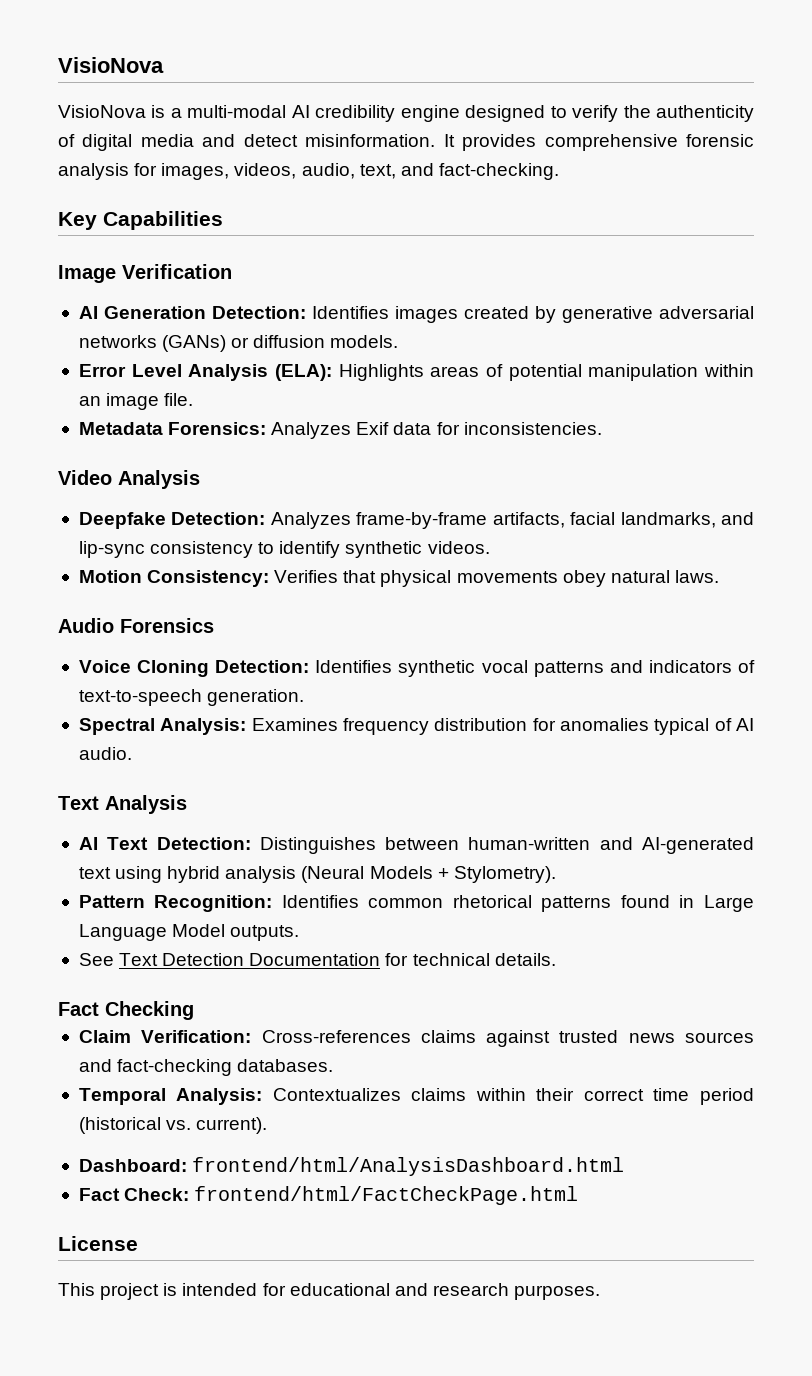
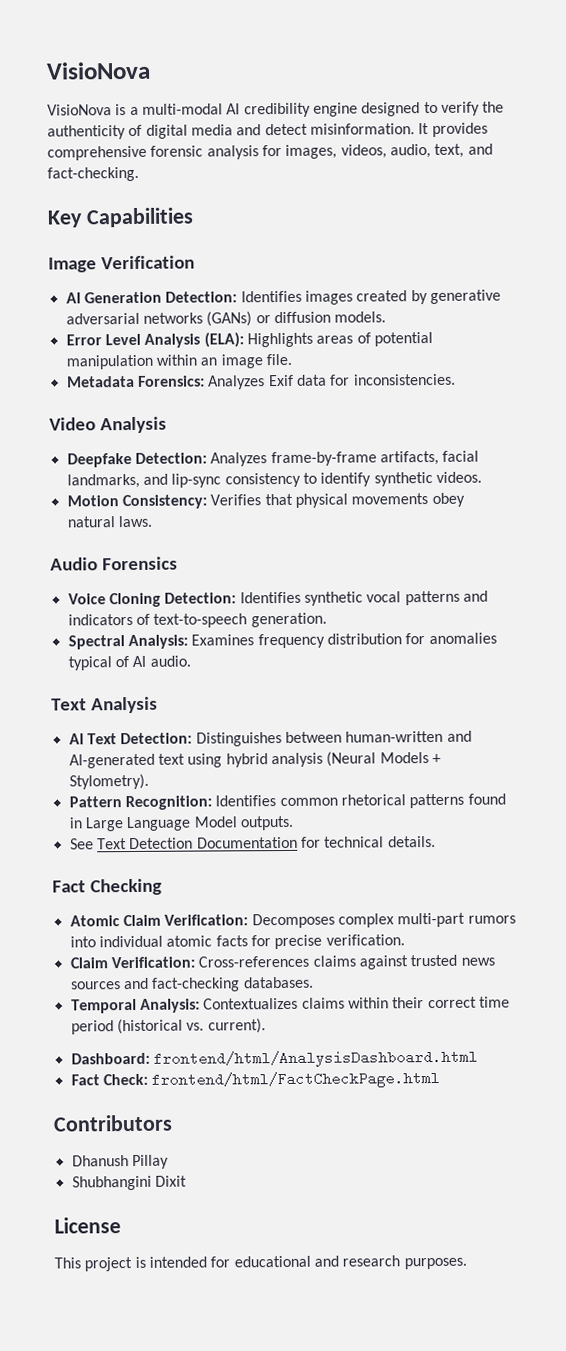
(194, 1010) none -> [69,912,516,929] [69,934,405,950] // Atomic Claim Verification: Decomposes complex multi-part rumors into individual atomic facts for precise verification.
(579, 1195) none -> [53,1114,173,1132] [71,1154,169,1170] [71,1175,187,1191] // Contributors // Dhanush Pillay // Shubhangini Dixit

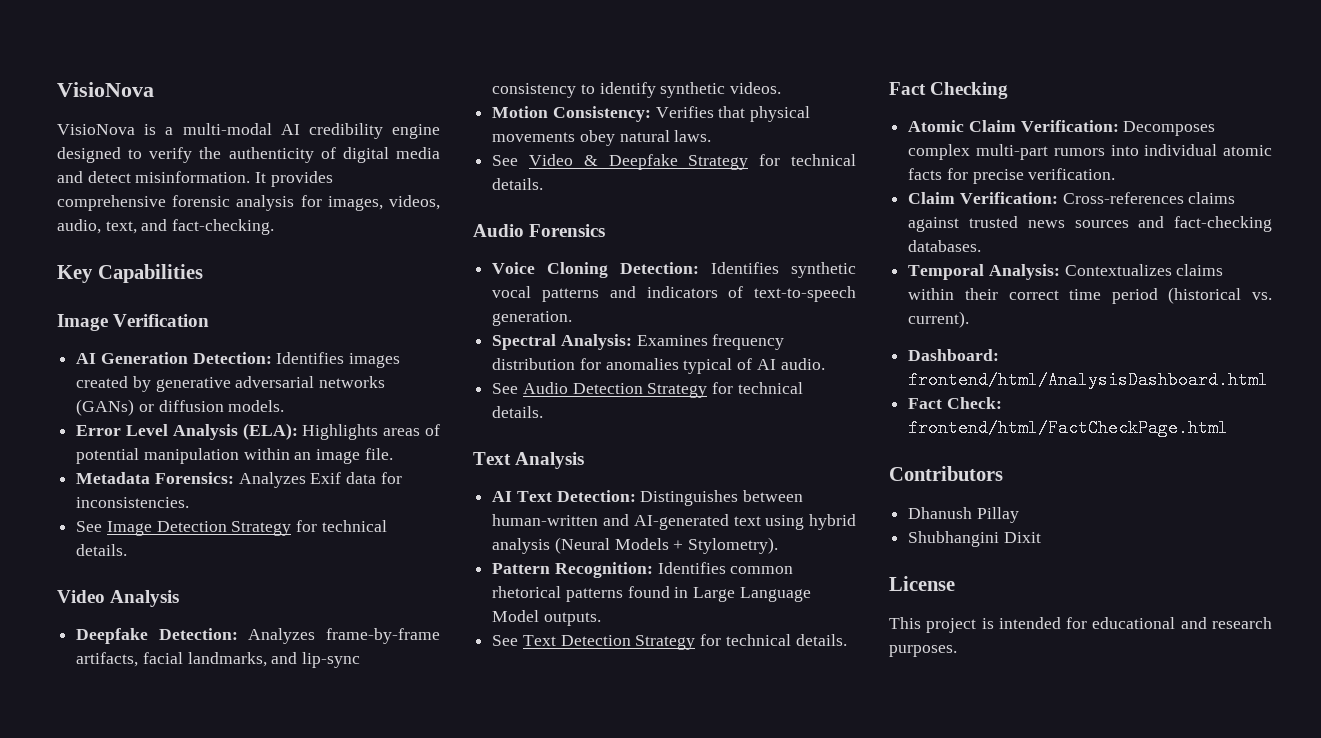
(456, 379) none -> [76,520,387,536] [76,544,128,556] // See Image Detection Strategy for technical details.
(153, 521) none -> [492,154,857,170] [492,178,544,190] // See Video & Deepfake Strategy for technical details.
(191, 661) none -> [492,382,803,398] [492,406,544,418] // See Audio Detection Strategy for technical details.
[196,836,298,849] Documentation -> [635,635,696,650] Strategy

